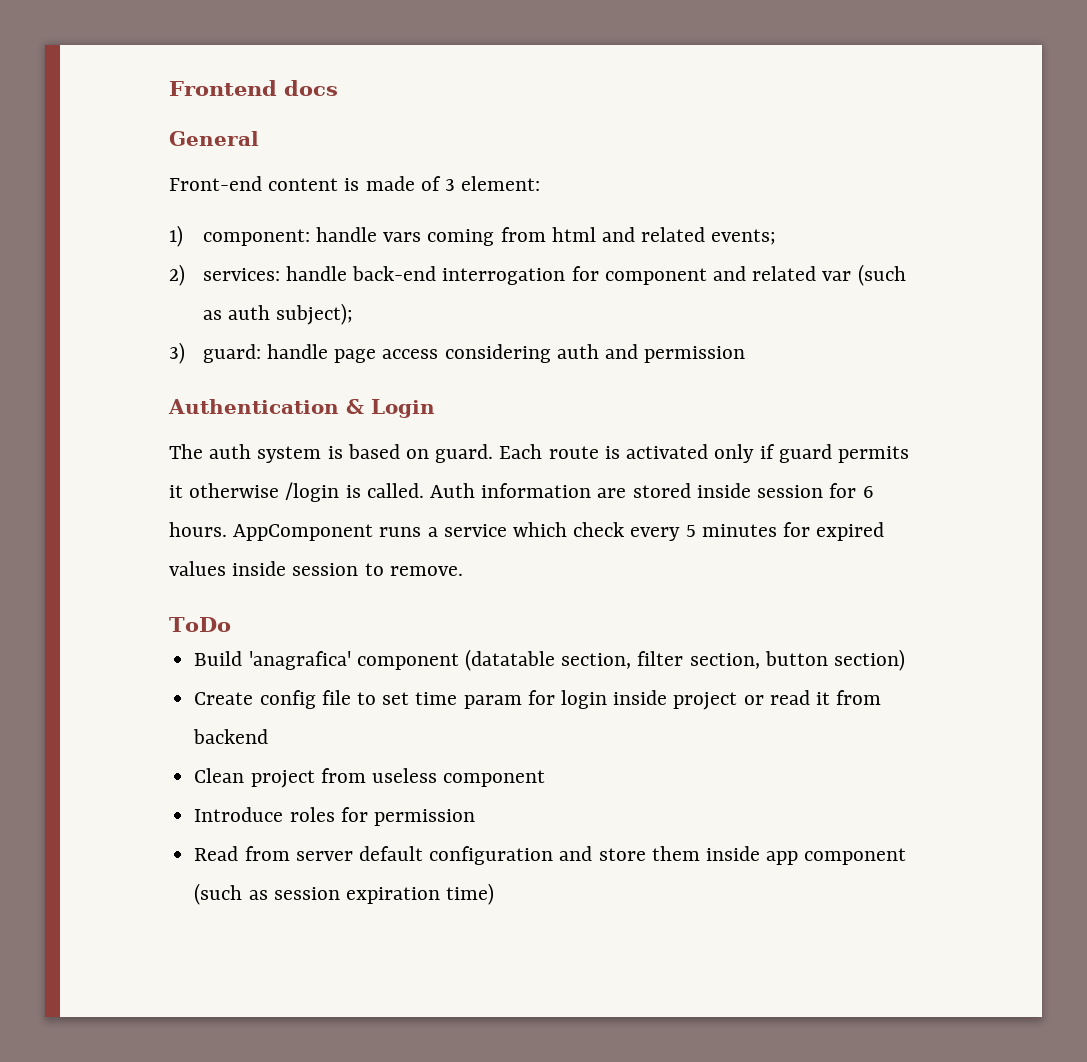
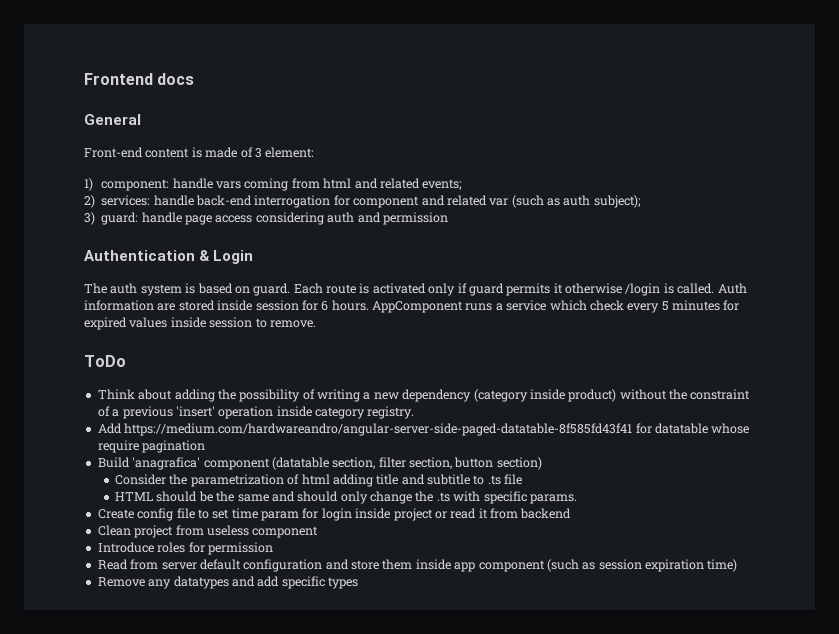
(231, 624) none -> [97,389,751,402] [97,406,415,419] [97,423,750,436] [97,440,206,453] // Think about adding the possibility of writing a new dependency (category inside product) without the constraint of a previous 'insert' operation inside category registry. // Add https://medium.com/hardwareandro/angular-server-side-paged-datatable-8f585fd43f41 for datatable whose require pagination
(905, 660) none -> [115,474,523,487] [115,491,577,504] // Consider the parametrization of html adding title and subtitle to .ts file // HTML should be the same and should only change the .ts with specific params.
(495, 894) none -> [97,576,358,589] // Remove any datatypes and add specific types

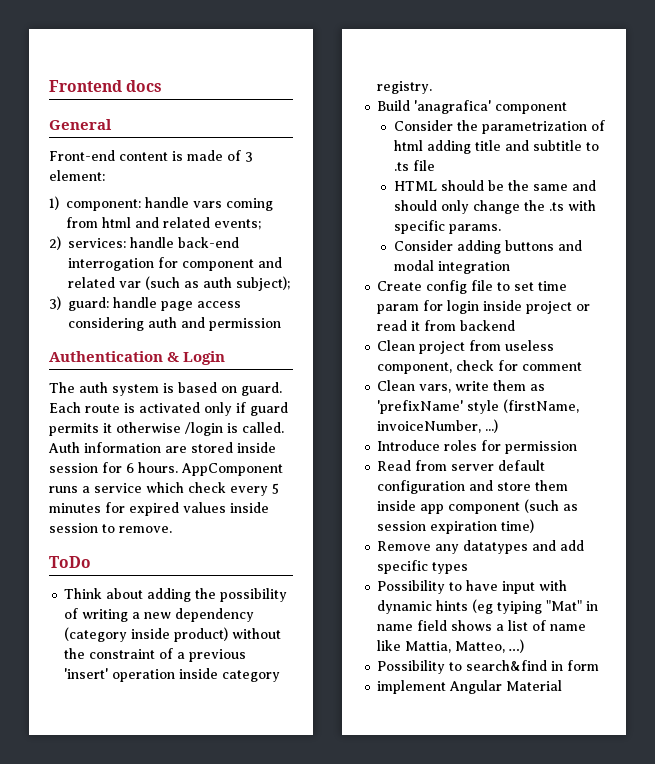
[97,423,750,436] [97,440,206,453] [97,457,542,470] Add https://medium.com/hardwareandro/angular-server-side-paged-datatable-8f585fd43f41 for datatable whose require pagination // Build 'anagrafica' component (datatable section, filter section, button section) -> [377,100,568,114] Build 'anagrafica' component
(577, 499) none -> [393,240,582,254] [393,260,510,274] // Consider adding buttons and modal integration
[252,526,319,538] component -> [377,360,583,374] [377,380,546,393] [377,399,580,414] [377,419,499,433] component, check for comment // Clean vars, write them as 'prefixName' style (firstName, invoiceNumber, ...)
(358, 583) none -> [377,580,568,594] [377,599,599,614] [377,620,587,631] [377,639,525,653] [377,660,600,674] [377,680,563,694] // Possibility to have input with dynamic hints (eg tyiping "Mat" in name field shows a list of name like Mattia, Matteo, …) // Possibility to search&find in form // implement Angular Material

